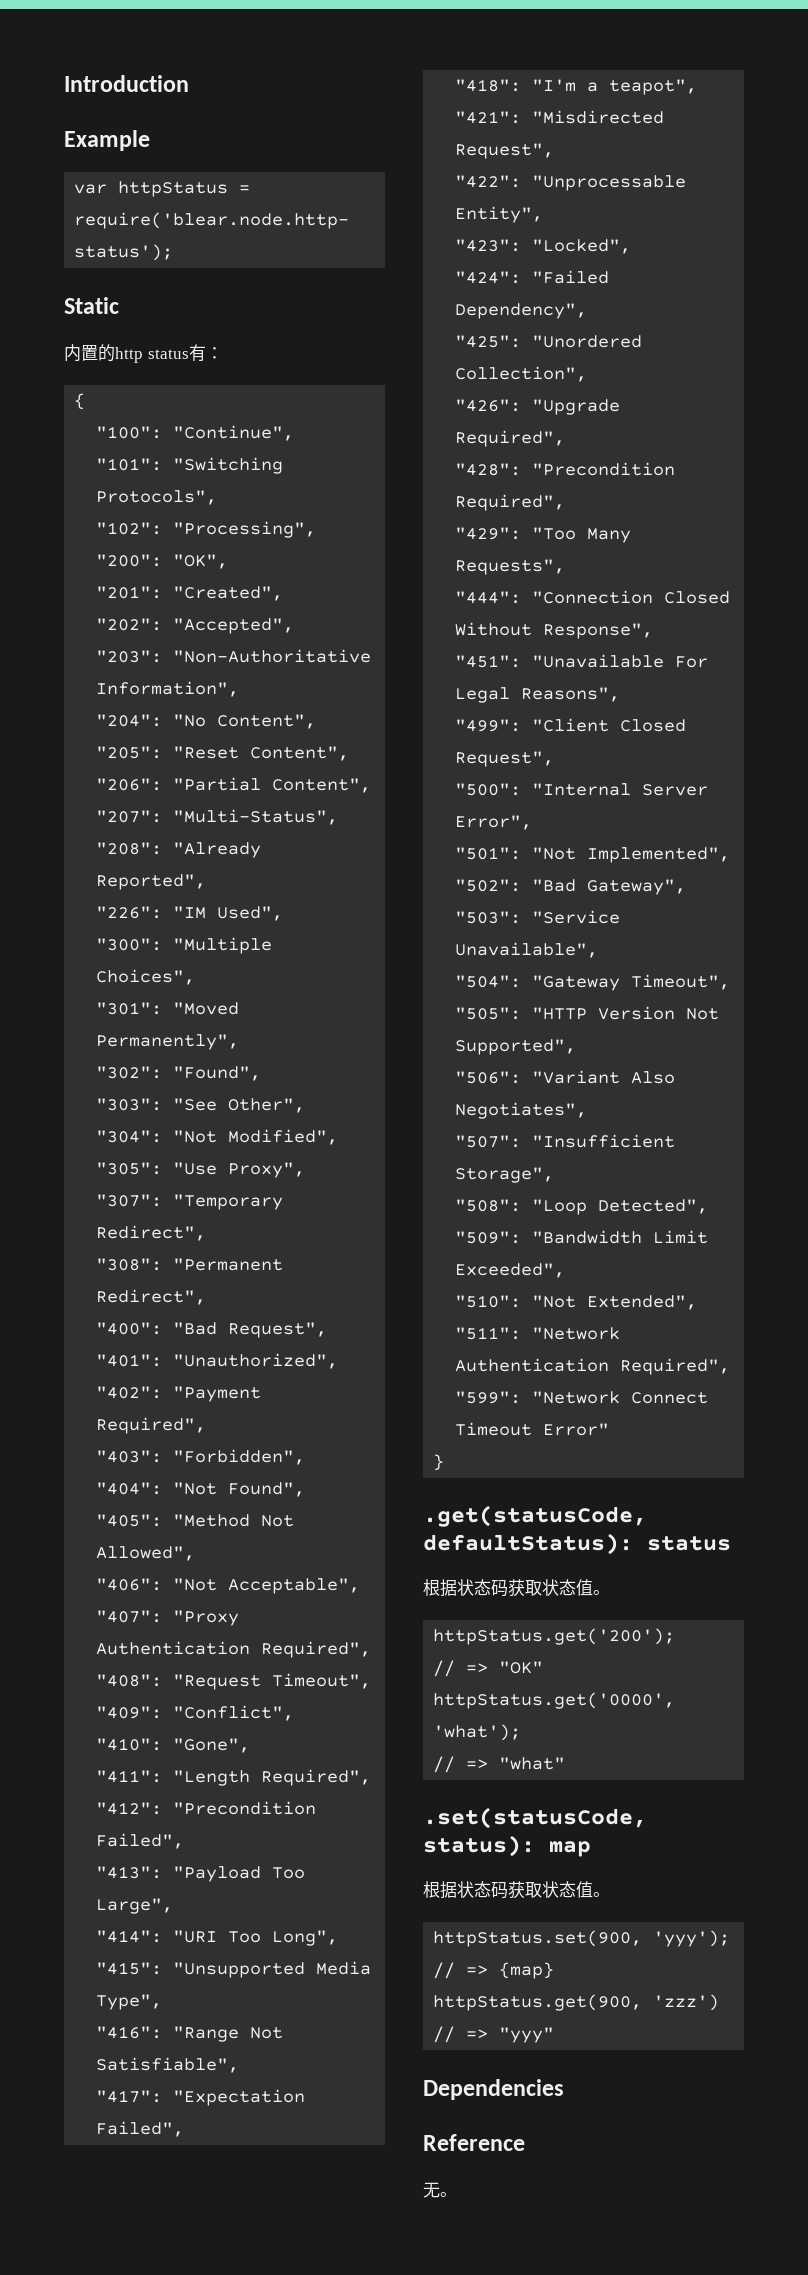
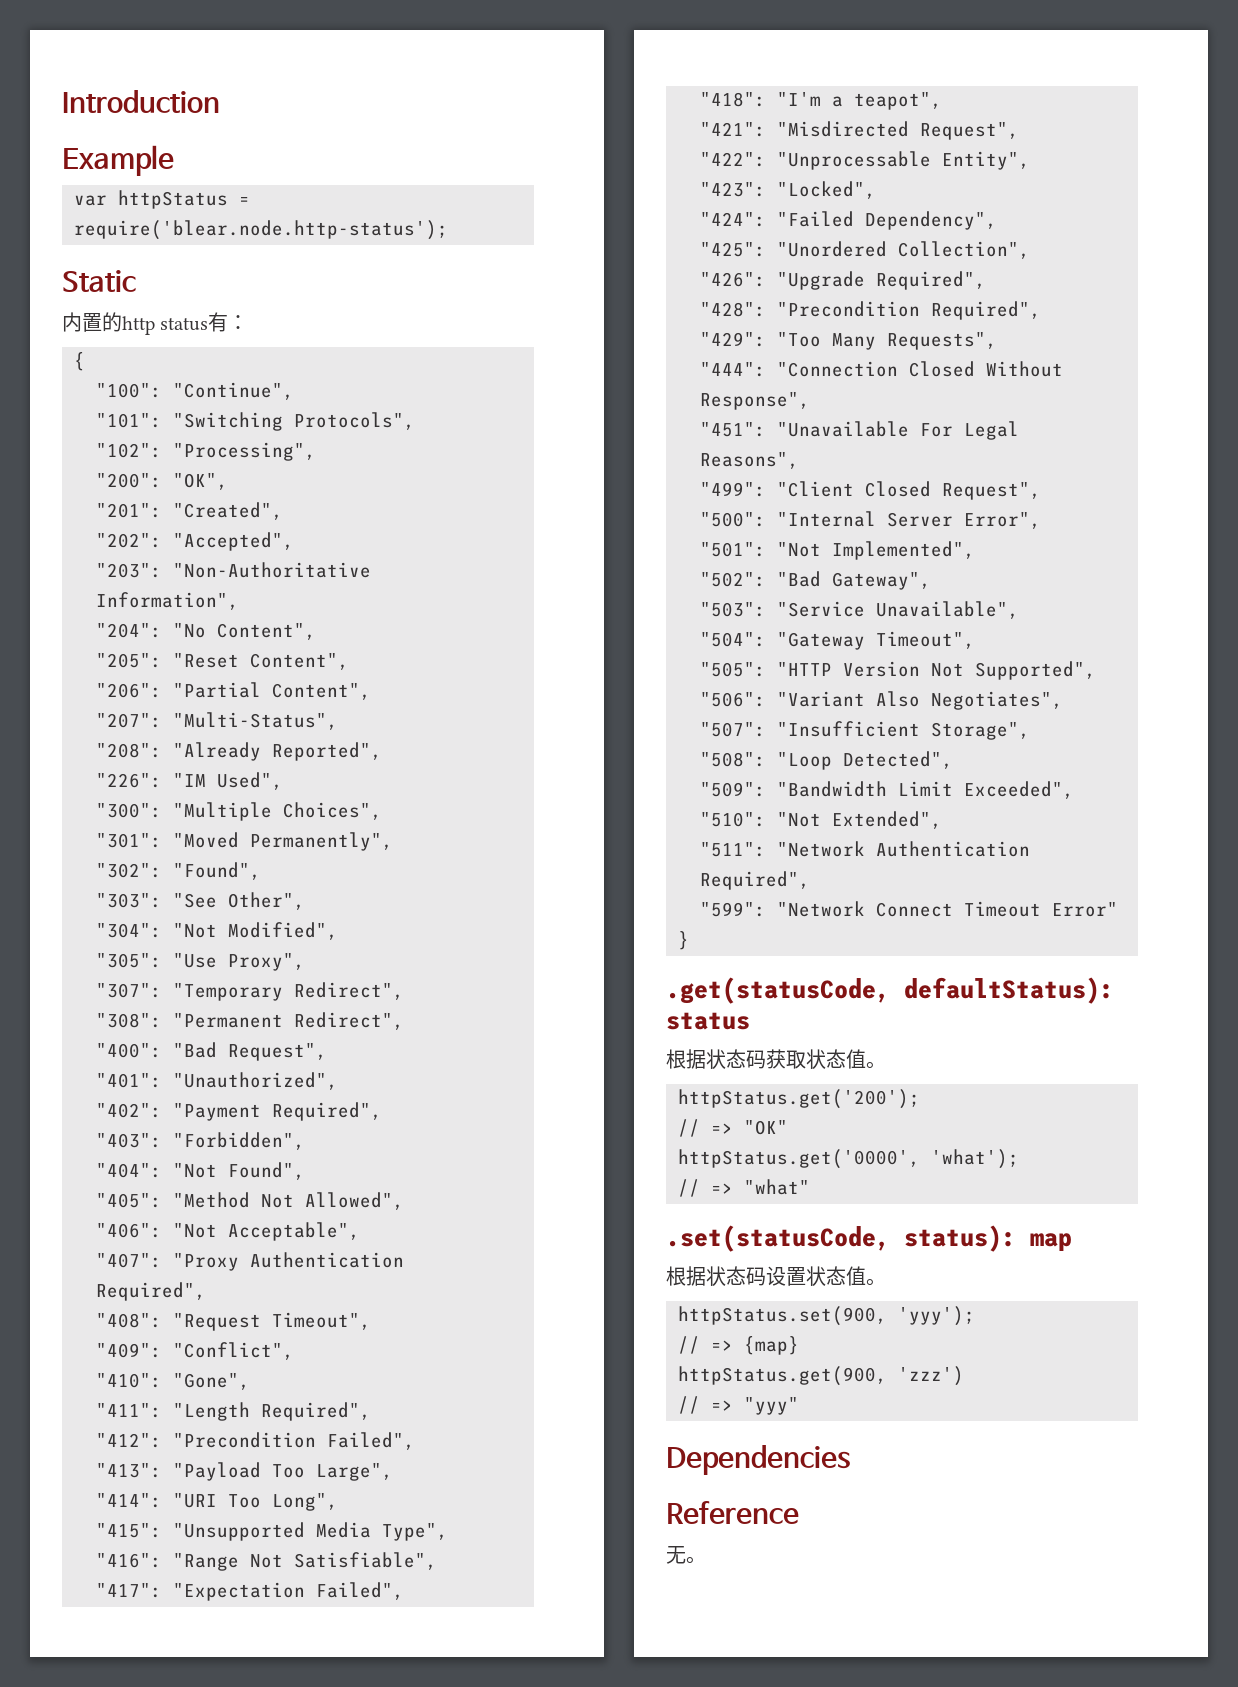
[508,1881,542,1899] 获取 -> [766,1266,806,1286] 设置

